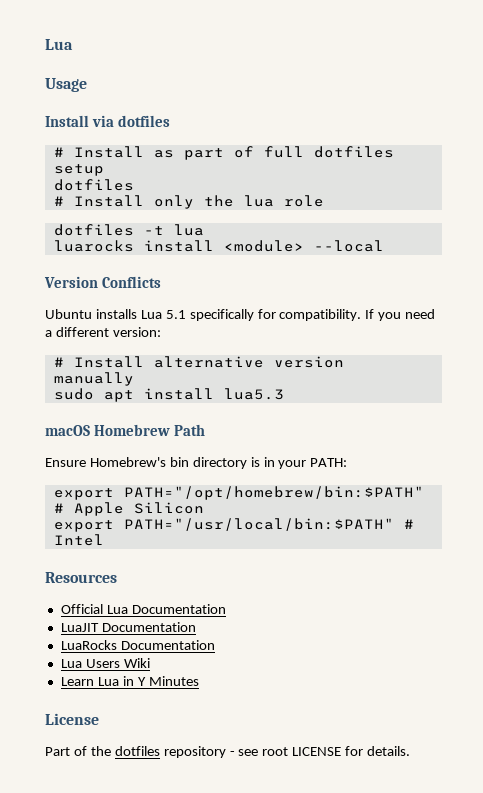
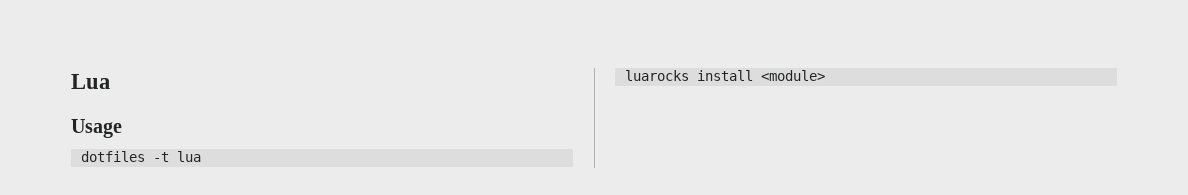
[45,115,170,127] [53,146,394,160] [53,164,104,176] [53,179,134,191] [53,195,324,209] // Install via dotfiles // # Install as part of full dotfiles setup // dotfiles // # Install only the lua role -> (122, 128) none
[313,240,384,252] [44,276,161,288] [45,309,436,321] [45,327,161,337] [53,356,344,368] [53,372,134,386] [53,388,284,402] [45,424,205,436] [45,457,348,469] [53,486,424,500] [53,502,204,516] [53,518,414,532] [53,534,104,546] [45,572,117,583] [60,604,226,614] [60,622,196,632] [60,640,215,650] [60,658,150,668] [60,676,199,686] [45,713,99,725] [45,746,411,758] --local // Version Conflicts // Ubuntu installs Lua 5.1 specifically for compatibility. If you need a different version: // # Install alternative version manually // sudo apt install lua5.3 // macOS Homebrew Path // Ensure Homebrew's bin directory is in your PATH: // export PATH="/opt/homebrew/bin:$PATH" # Apple Silicon // export PATH="/usr/local/bin:$PATH" # Intel // Resources // Official Lua Documentation // LuaJIT Documentation // LuaRocks Documentation // Lua Users Wiki // Learn Lua in Y Minutes // License // Part of the dotfiles repository - see root LICENSE for details. -> (825, 75) none

